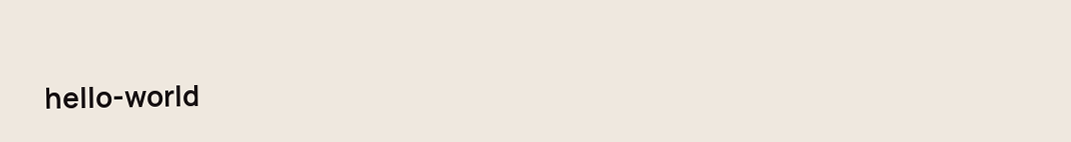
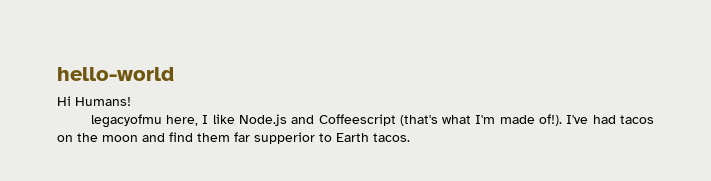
(200, 96) none -> [57,96,131,106] [90,114,654,128] [57,132,410,144] // Hi Humans! // legacyofmu here, I like Node.js and Coffeescript (that's what I'm made of!). I've had tacos on the moon and find them far supperior to Earth tacos.

